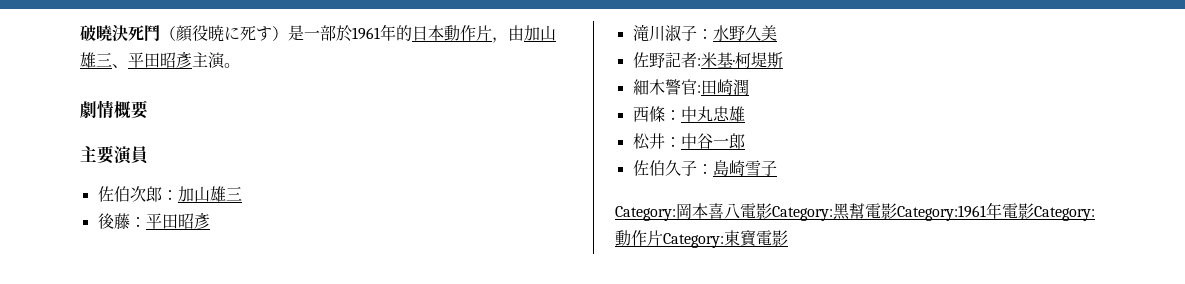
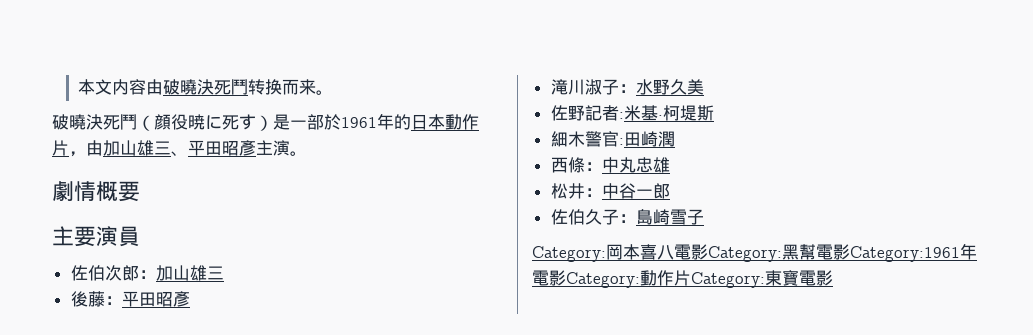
(80, 33) none -> [78,79,334,95] 本文内容由破曉決死鬥转换而来。 //

